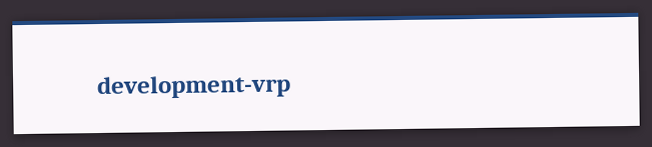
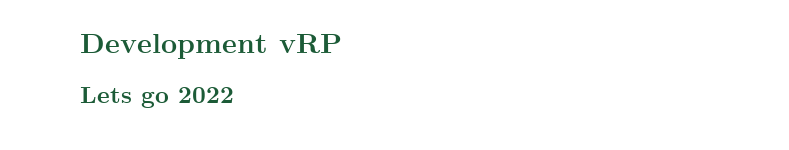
[97,74,291,100] development-vrp -> [80,34,342,59] [80,87,234,108] Development vRP // Lets go 2022

